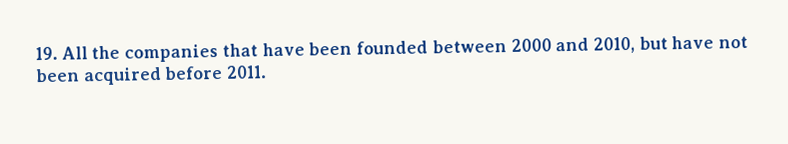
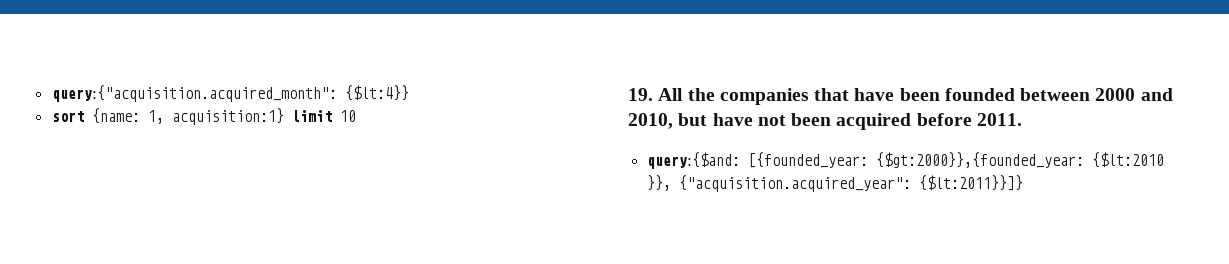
(35, 53) none -> [52,85,410,102] [52,108,357,125] query:{"acquisition.acquired_month": {$lt:4}} // sort {name: 1, acquisition:1} limit 10 //
(268, 72) none -> [647,152,1165,169] [647,175,1024,192] // query:{$and: [{founded_year: {$gt:2000}},{founded_year: {$lt:2010 }}, {"acquisition.acquired_year": {$lt:2011}}]}

